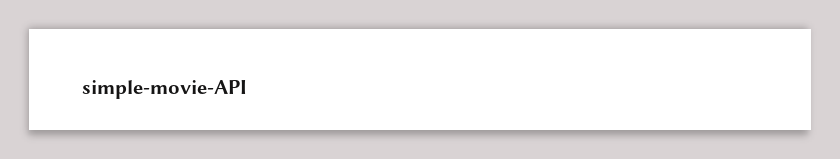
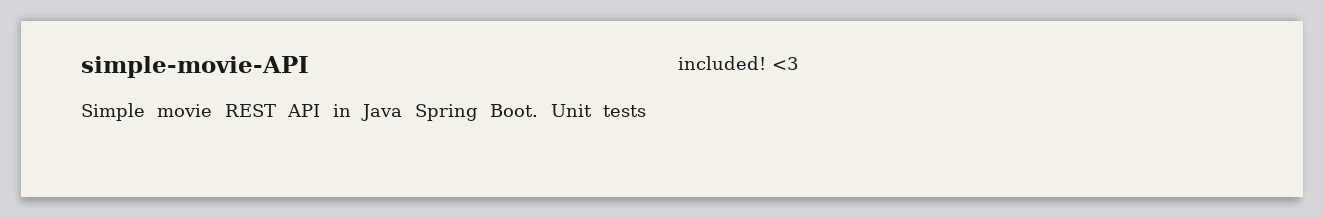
(247, 89) none -> [81,103,647,121] [678,56,798,70] // Simple movie REST API in Java Spring Boot. Unit tests included! <3

